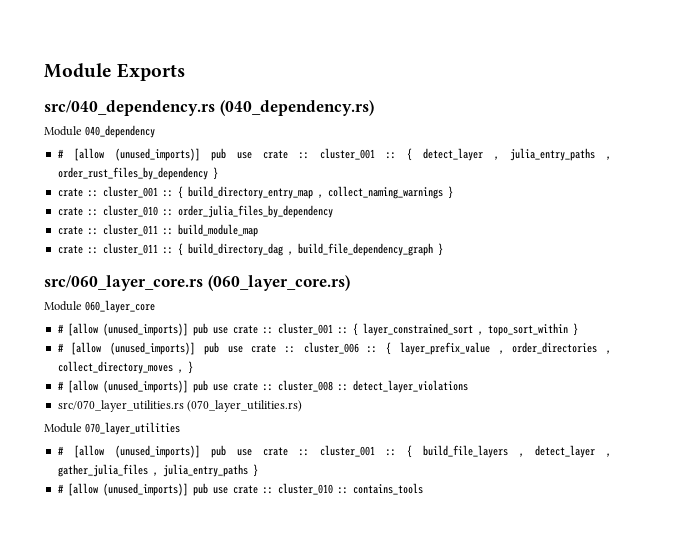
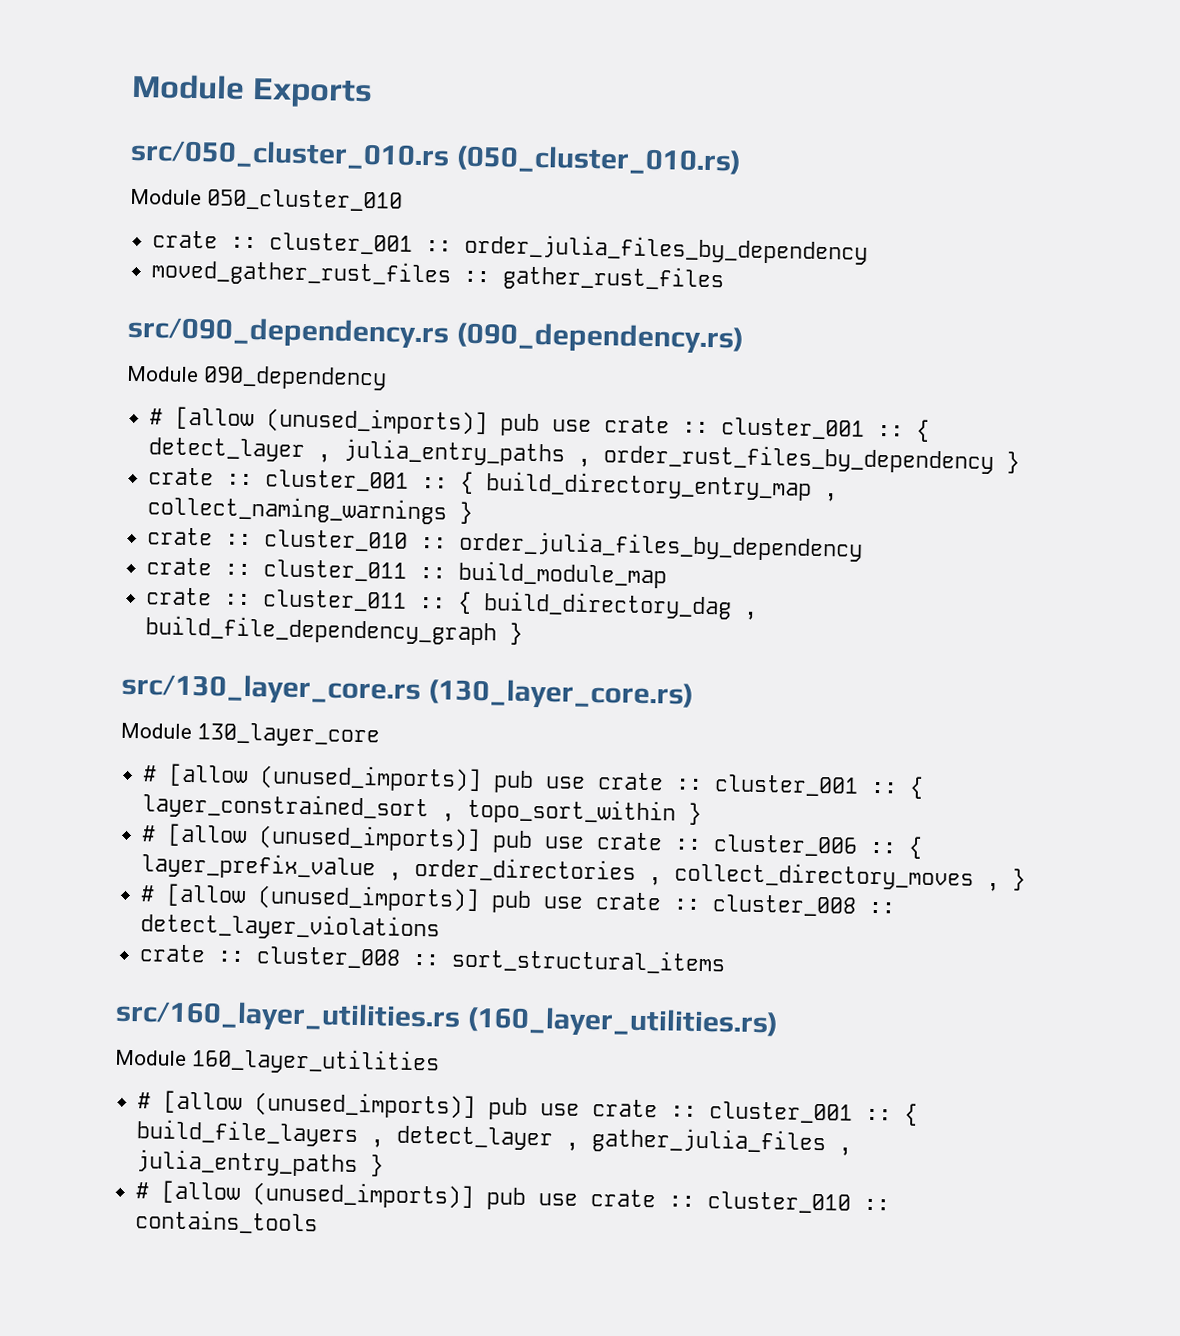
[44,100,374,116] [44,125,156,138] src/040_dependency.rs (040_dependency.rs) // Module 040_dependency -> [130,138,742,176] [130,188,403,212] [152,230,869,265] [151,258,725,293] [127,315,744,355] [126,365,387,391] src/050_cluster_010.rs (050_cluster_010.rs) // Module 050_cluster_010 // crate :: cluster_001 :: order_julia_files_by_dependency // moved_gather_rust_files :: gather_rust_files // src/090_dependency.rs (090_dependency.rs) // Module 090_dependency
[44,275,350,291] [44,300,156,313] src/060_layer_core.rs (060_layer_core.rs) // Module 060_layer_core -> [121,672,694,711] [120,722,380,748] src/130_layer_core.rs (130_layer_core.rs) // Module 130_layer_core
[57,400,303,412] [44,422,181,435] src/070_layer_utilities.rs (070_layer_utilities.rs) // Module 070_layer_utilities -> [139,944,727,975] [115,999,779,1040] [115,1047,440,1076] crate :: cluster_008 :: sort_structural_items // src/160_layer_utilities.rs (160_layer_utilities.rs) // Module 160_layer_utilities

